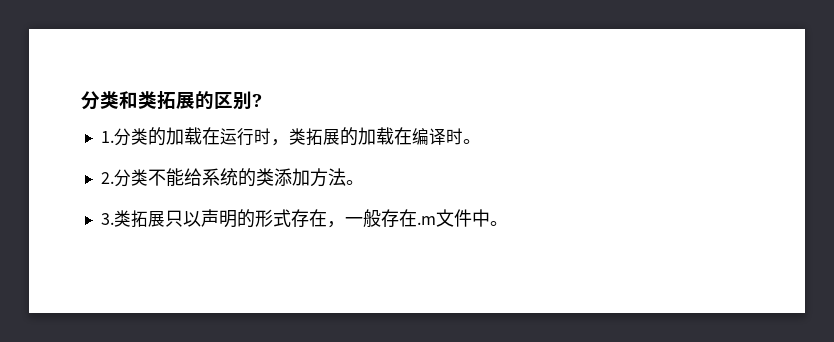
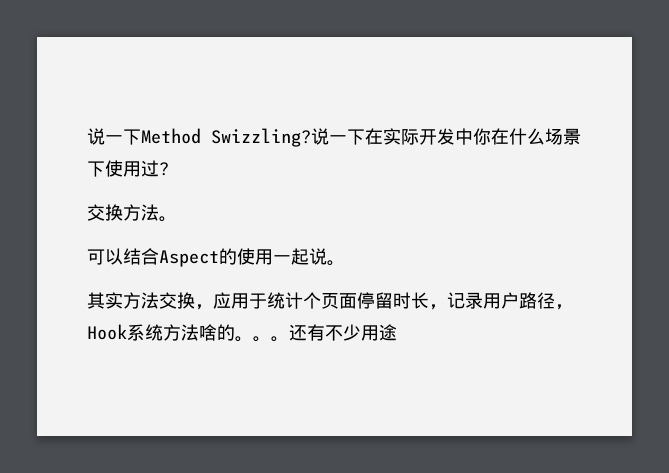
[81,90,262,110] [100,127,481,146] [100,168,364,187] [100,209,508,228] 分类和类拓展的区别? // 1.分类的加载在运行时，类拓展的加载在编译时。 // 2.分类不能给系统的类添加方法。 // 3.类拓展只以声明的形式存在，一般存在.m文件中。 -> [87,128,581,147] [87,160,169,177] [87,204,177,222] [87,248,345,267] [87,292,573,310] [87,324,397,342] 说一下Method Swizzling?说一下在实际开发中你在什么场景下使用过? // 交换方法。 // 可以结合Aspect的使用一起说。 // 其实方法交换，应用于统计个页面停留时长，记录用户路径，Hook系统方法啥的。。。还有不少用途

